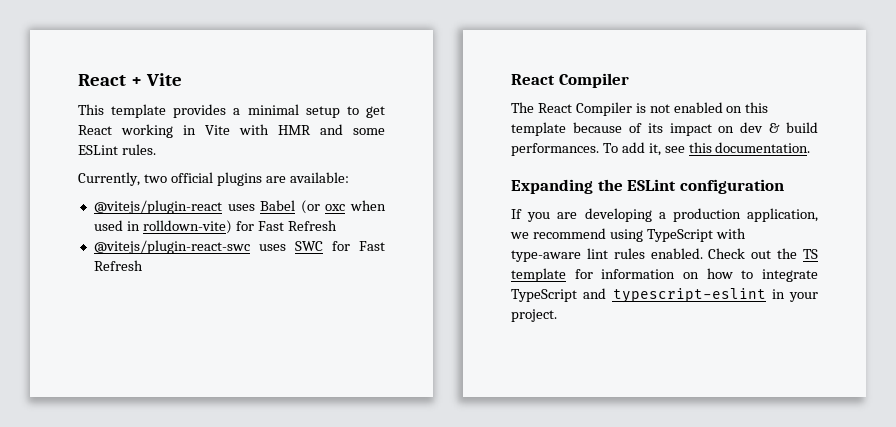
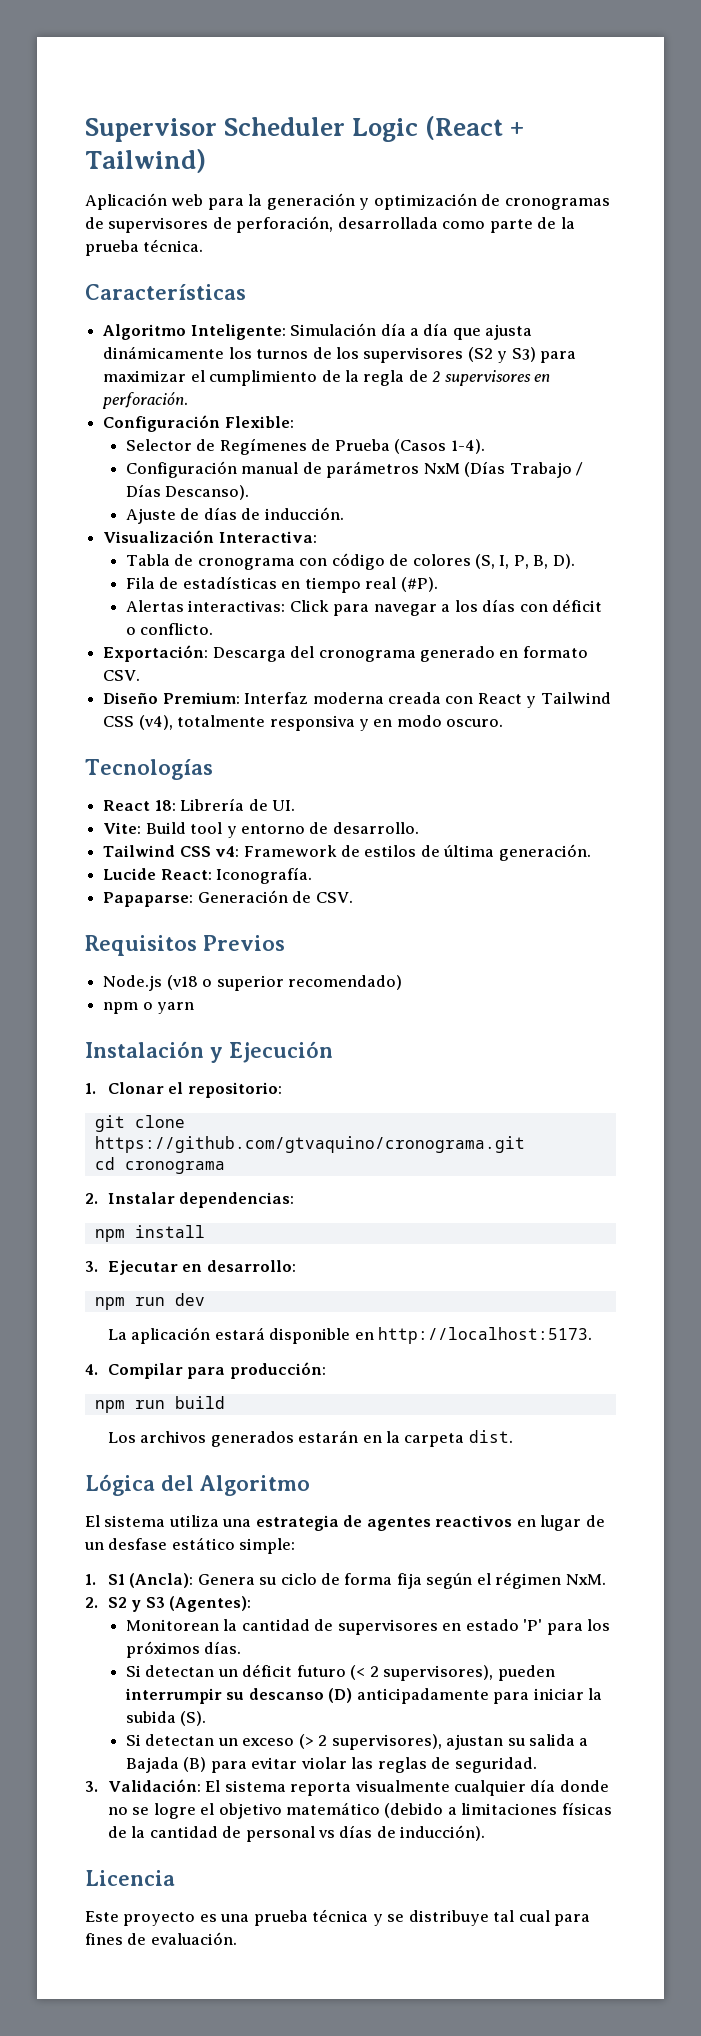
[78,73,182,86] [78,104,385,118] [78,124,385,138] [78,144,156,155] [78,172,349,186] [93,200,387,214] [93,220,337,234] [93,240,386,254] [93,260,143,271] [511,73,629,88] [511,102,769,116] [511,122,818,136] [511,142,811,156] [511,179,784,194] [511,208,818,222] [510,228,746,242] [511,248,819,262] [511,268,818,282] [511,288,818,303] [511,309,557,322] React + Vite // This template provides a minimal setup to get React working in Vite with HMR and some ESLint rules. // Currently, two official plugins are available: // @vitejs/plugin-react uses Babel (or oxc when used in rolldown-vite) for Fast Refresh // @vitejs/plugin-react-swc uses SWC for Fast Refresh // React Compiler // The React Compiler is not enabled on this template because of its impact on dev & build performances. To add it, see this documentation. // Expanding the ESLint configuration // If you are developing a production application, we recommend using TypeScript with type-aware lint rules enabled. Check out the TS template for information on how to integrate TypeScript and typescript-eslint in your project. -> [85,116,525,142] [85,149,206,173] [85,193,610,210] [85,216,575,233] [85,239,204,256] [85,284,246,300] [103,323,533,340] [103,346,577,363] [103,370,551,386] [102,392,189,409] [103,415,294,432] [125,438,485,455] [125,461,584,478] [125,484,250,500] [125,507,344,524] [103,530,317,543] [125,553,575,570] [125,576,438,593] [125,599,602,616] [125,623,214,635] [103,645,588,662] [103,670,141,681] [103,692,611,708] [103,715,504,731] [85,759,213,780] [103,798,295,811] [103,822,419,838] [103,844,591,861] [103,867,313,884] [103,890,353,907] [85,935,285,956] [103,975,402,991] [103,1002,195,1014] [85,1041,333,1063] [85,1082,282,1098] [94,1115,185,1132] [94,1136,525,1153] [94,1157,225,1174] [85,1192,295,1208] [94,1225,205,1242] [85,1260,296,1275] [94,1293,205,1310] [107,1327,592,1344] [85,1362,326,1379] [94,1396,225,1413] [107,1430,513,1447] [85,1474,310,1496] [85,1515,605,1531] [84,1537,296,1554] [85,1572,606,1589] [85,1596,252,1612] [125,1619,610,1635] [125,1641,242,1658] [125,1664,555,1681] [124,1688,603,1704] [125,1711,207,1726] [125,1734,589,1750] [125,1757,537,1773] [85,1779,609,1796] [107,1802,612,1819] [107,1825,486,1842] [85,1870,175,1886] [85,1909,591,1926] [85,1932,237,1945] Supervisor Scheduler Logic (React + Tailwind) // Aplicación web para la generación y optimización de cronogramas de supervisores de perforación, desarrollada como parte de la prueba técnica. // Características // Algoritmo Inteligente: Simulación día a día que ajusta dinámicamente los turnos de los supervisores (S2 y S3) para maximizar el cumplimiento de la regla de 2 supervisores en perforación. // Configuración Flexible: // Selector de Regímenes de Prueba (Casos 1-4). // Configuración manual de parámetros NxM (Días Trabajo / Días Descanso). // Ajuste de días de inducción. // Visualización Interactiva: // Tabla de cronograma con código de colores (S, I, P, B, D). // Fila de estadísticas en tiempo real (#P). // Alertas interactivas: Click para navegar a los días con déficit o conflicto. // Exportación: Descarga del cronograma generado en formato CSV. // Diseño Premium: Interfaz moderna creada con React y Tailwind CSS (v4), totalmente responsiva y en modo oscuro. // Tecnologías // React 18: Librería de UI. // Vite: Build tool y entorno de desarrollo. // Tailwind CSS v4: Framework de estilos de última generación. // Lucide React: Iconografía. // Papaparse: Generación de CSV. // Requisitos Previos // Node.js (v18 o superior recomendado) // npm o yarn // Instalación y Ejecución // 1. Clonar el repositorio: // git clone https://github.com/gtvaquino/cronograma.git // cd cronograma // 2. Instalar dependencias: // npm install // 3. Ejecutar en desarrollo: // npm run dev // La aplicación estará disponible en http://localhost:5173. // 4. Compilar para producción: // npm run build // Los archivos generados estarán en la carpeta dist. // Lógica del Algoritmo // El sistema utiliza una estrategia de agentes reactivos en lugar de un desfase estático simple: // 1. S1 (Ancla): Genera su ciclo de forma fija según el régimen NxM. // 2. S2 y S3 (Agentes): // Monitorean la cantidad de supervisores en estado 'P' para los próximos días. // Si detectan un déficit futuro (< 2 supervisores), pueden interrumpir su descanso (D) anticipadamente para iniciar la subida (S). // Si detectan un exceso (> 2 supervisores), ajustan su salida a Bajada (B) para evitar violar las reglas de seguridad. // 3. Validación: El sistema reporta visualmente cualquier día donde no se logre el objetivo matemático (debido a limitaciones físicas de la cantidad de personal vs días de inducción). // Licencia // Este proyecto es una prueba técnica y se distribuye tal cual para fines de evaluación.

